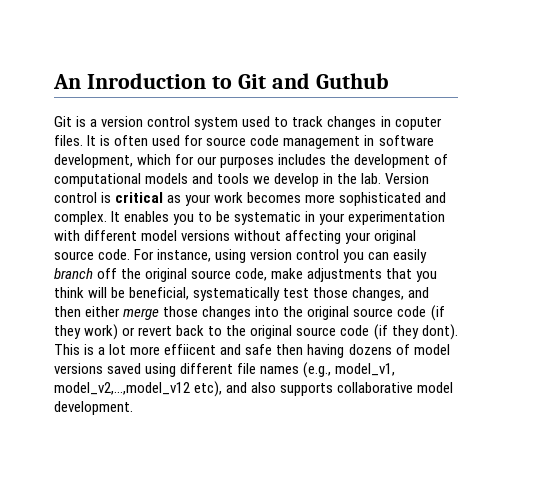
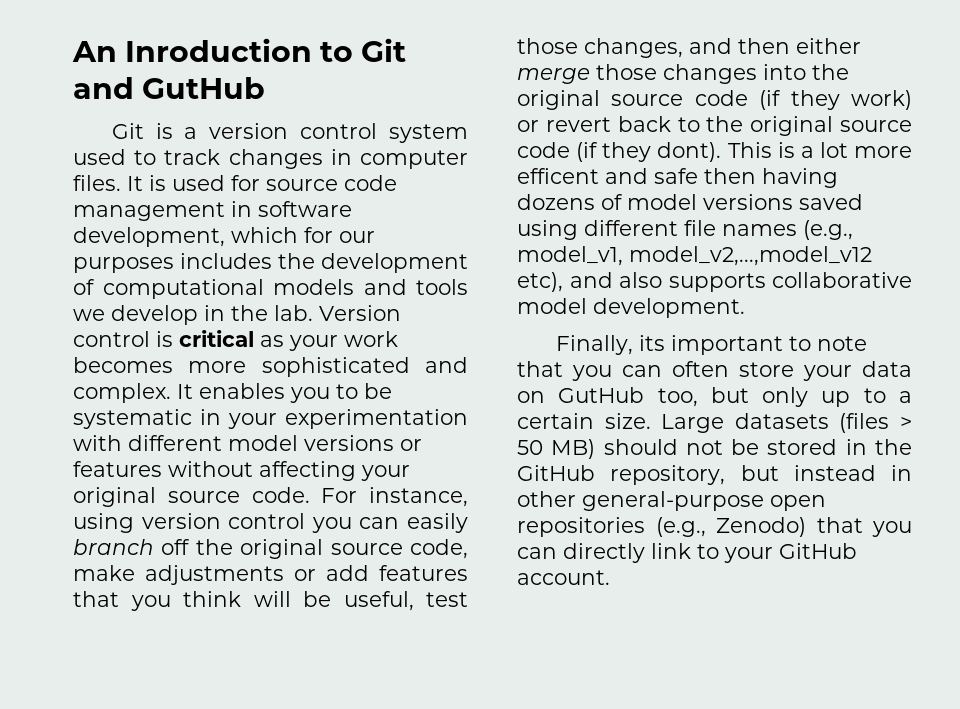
[315,73,389,89] Guthub -> [142,77,266,99] GutHub
[394,117,442,130] coputer -> [360,150,468,169] computer
[114,135,149,146] often -> (166, 183) none
(231, 235) none -> [400,439,422,451] [73,461,162,477] or features
(383, 275) none -> [294,565,468,581] or add features
[129,287,281,301] beneficial, systematically -> [343,591,414,611] useful,
[164,344,217,355] effiicent -> [517,168,599,184] efficent
(133, 408) none -> [555,335,867,355] [517,361,912,381] [517,387,912,407] [517,413,912,433] [517,439,912,459] [517,465,912,485] [517,491,826,511] [517,517,912,537] [517,543,857,563] [517,570,610,585] // Finally, its important to note that you can often store your data on GutHub too, but only up to a certain size. Large datasets (files > 50 MB) should not be stored in the GitHub repository, but instead in other general-purpose open repositories (e.g., Zenodo) that you can directly link to your GitHub account.

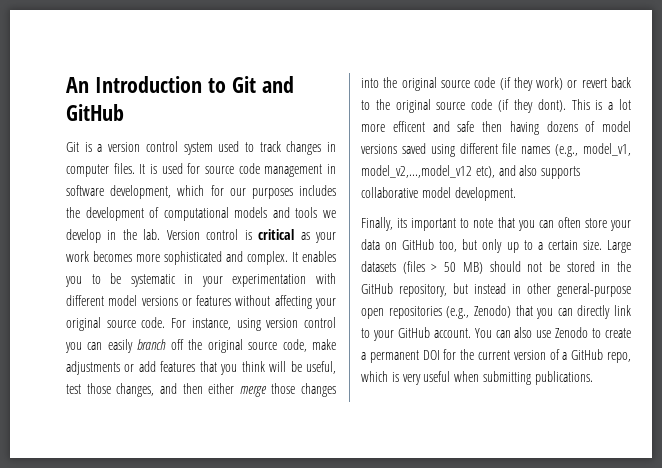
[125,38,313,62] Inroduction -> [94,76,202,93] Introduction
[142,77,266,99] GutHub -> [66,104,124,121] GitHub
[558,387,645,403] GutHub -> [402,239,435,250] GitHub
(610, 577) none -> [474,327,631,338] [361,349,631,363] [361,371,593,385] You can also use Zenodo to create a permanent DOI for the current version of a GitHub repo, which is very useful when submitting publications.

